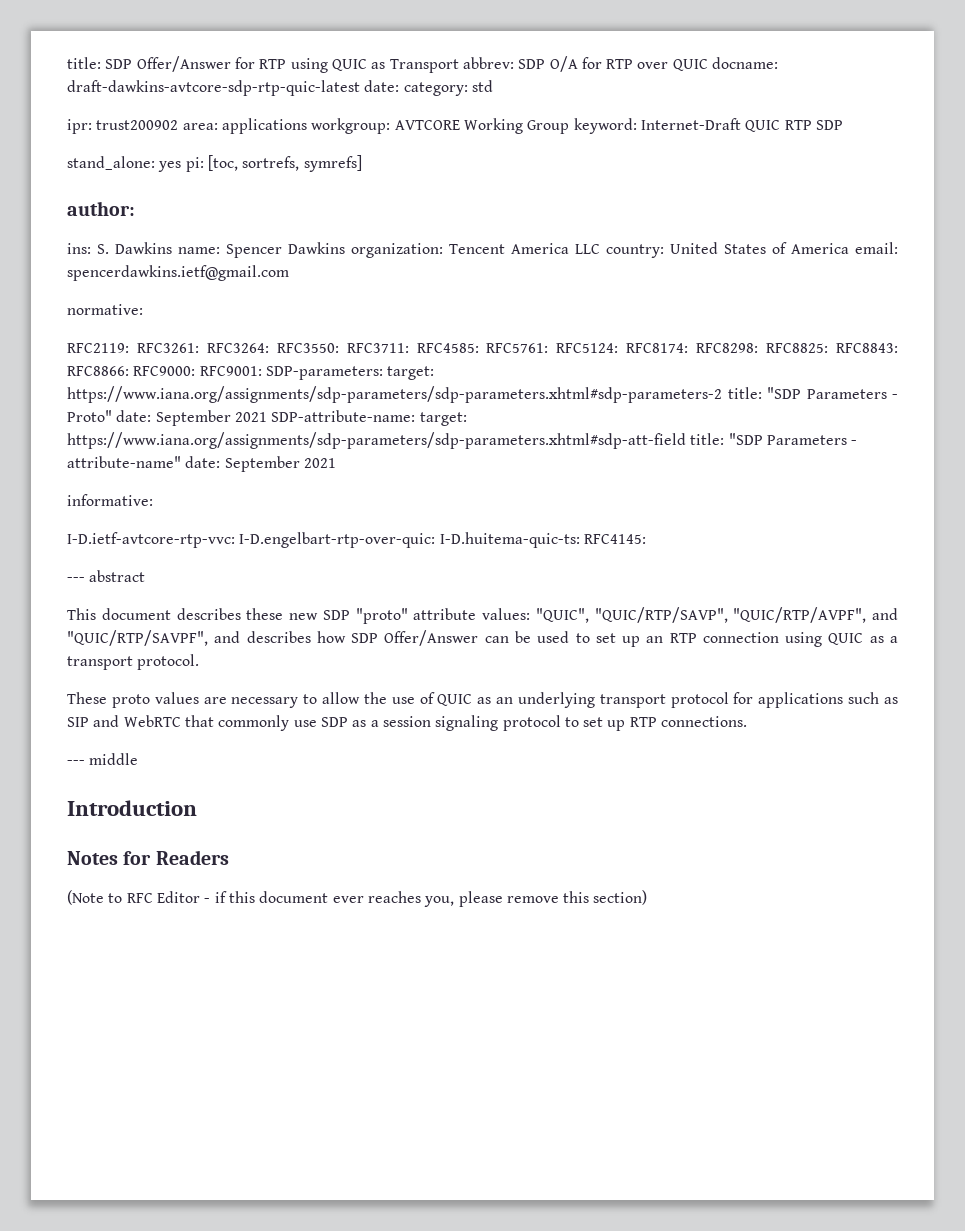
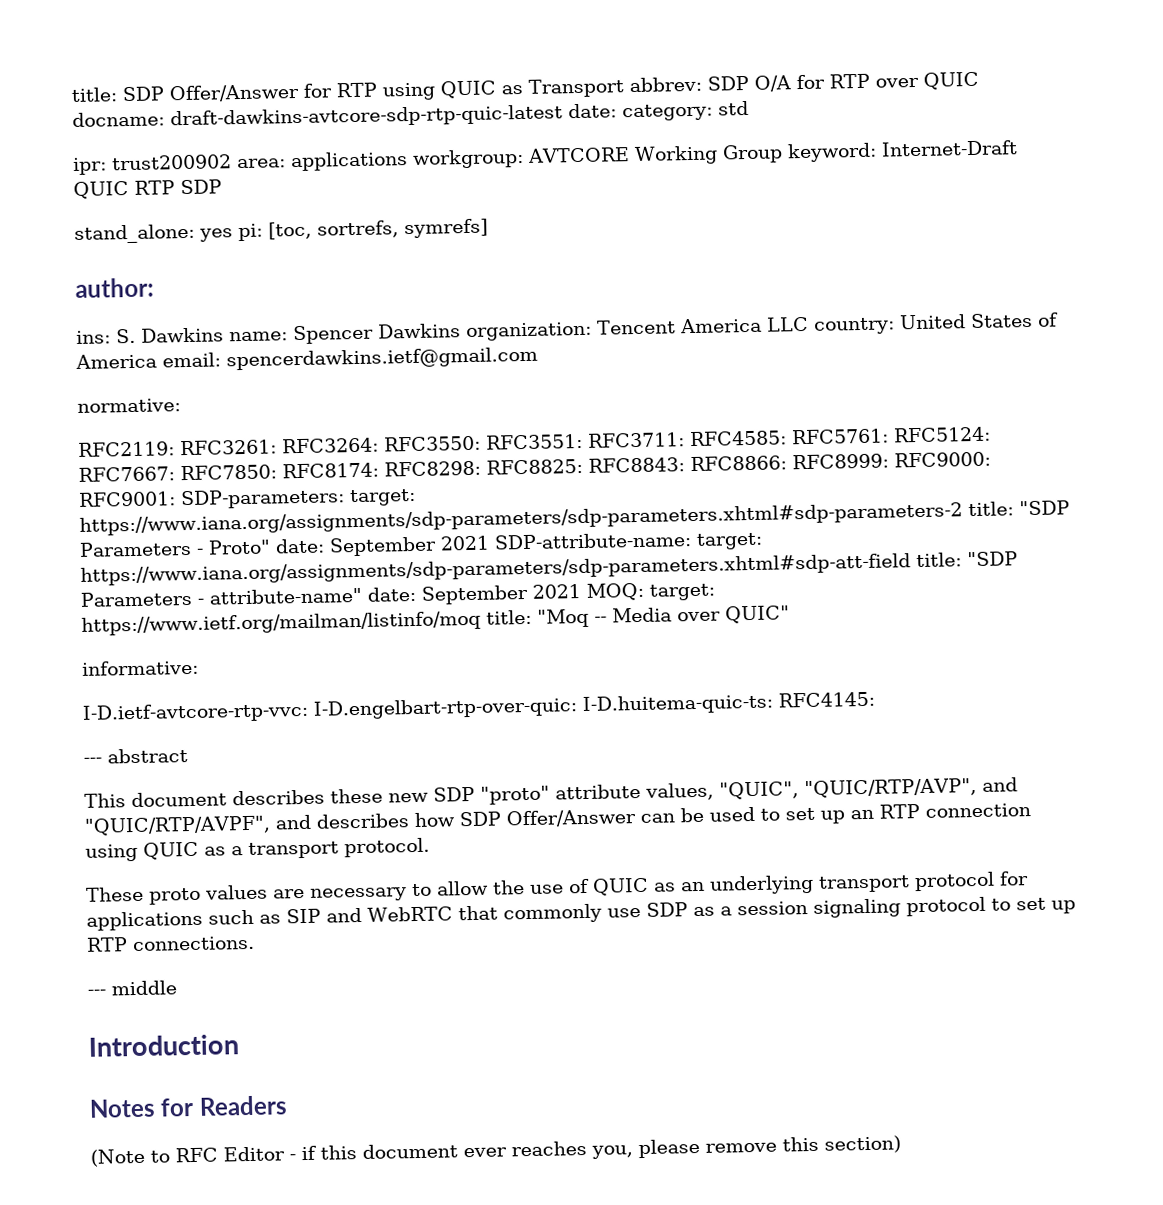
(339, 348) none -> [486,433,583,450] RFC3551:
(619, 348) none -> [78,464,277,482] RFC7667: RFC7850:
(129, 371) none -> [792,453,889,470] RFC8999:
(336, 463) none -> [585,582,715,601] [81,605,790,636] MOQ: target: https://www.ietf.org/mailman/listinfo/moq title: "Moq -- Media over QUIC"
[482,607,898,623] [67,630,208,646] values: "QUIC", "QUIC/RTP/SAVP", "QUIC/RTP/AVPF", and "QUIC/RTP/SAVPF", -> [645,777,1018,801] [84,815,271,836] values, "QUIC", "QUIC/RTP/AVP", and "QUIC/RTP/AVPF",

